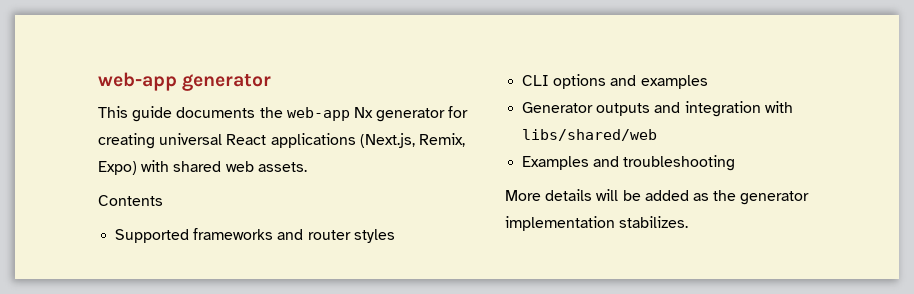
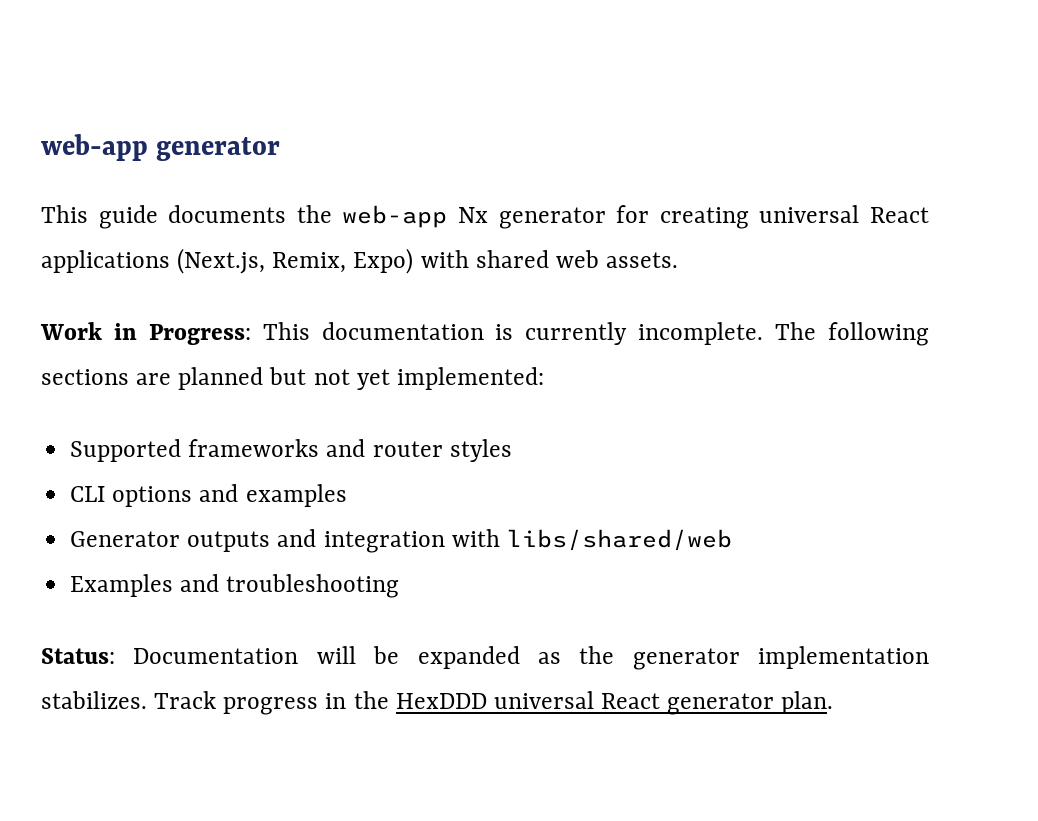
[98,195,163,206] Contents -> [40,322,930,346] [41,367,544,390] Work in Progress: This documentation is currently incomplete. The following sections are planned but not yet implemented:
[505,189,593,201] More details -> [41,648,299,664] Status: Documentation
[644,190,689,201] added -> [417,646,520,669] expanded
(689, 222) none -> [154,691,834,715] Track progress in the HexDDD universal React generator plan.

